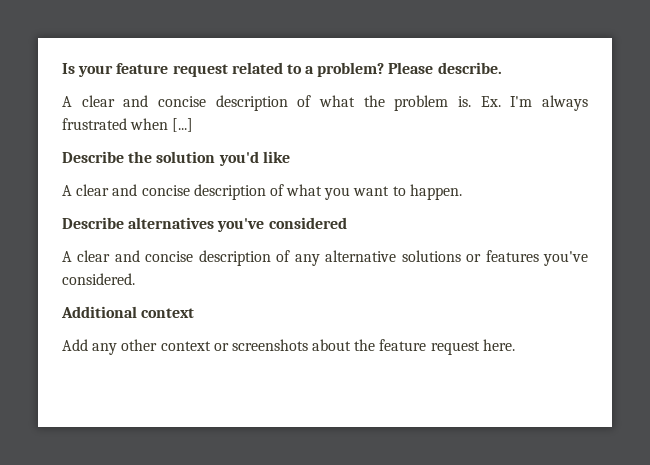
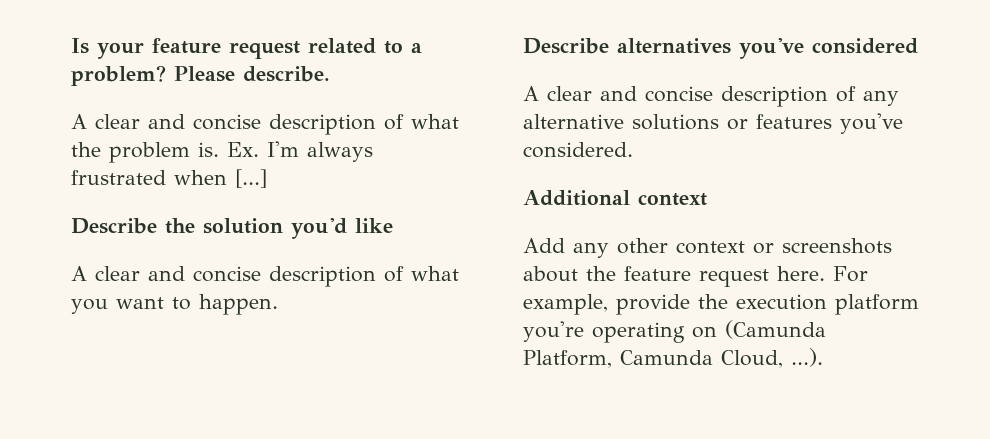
(515, 345) none -> [833,266,868,282] [523,294,919,315] [523,320,826,343] [523,348,823,368] For example, provide the execution platform you're operating on (Camunda Platform, Camunda Cloud, ...).

